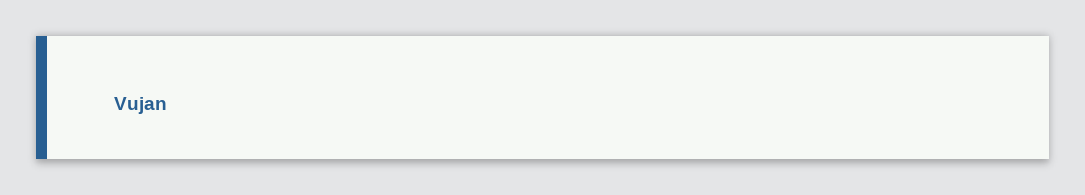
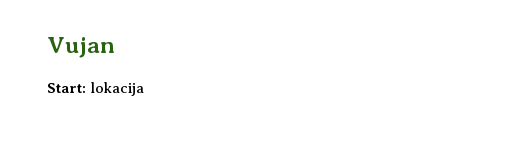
(167, 105) none -> [47,82,145,96] // Start: lokacija

